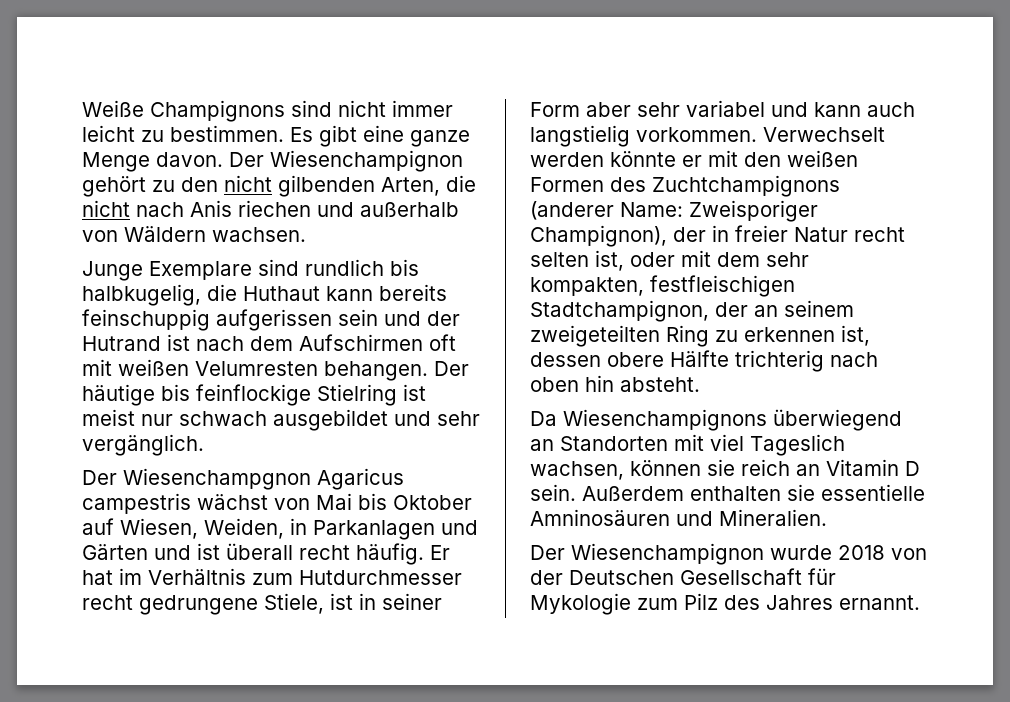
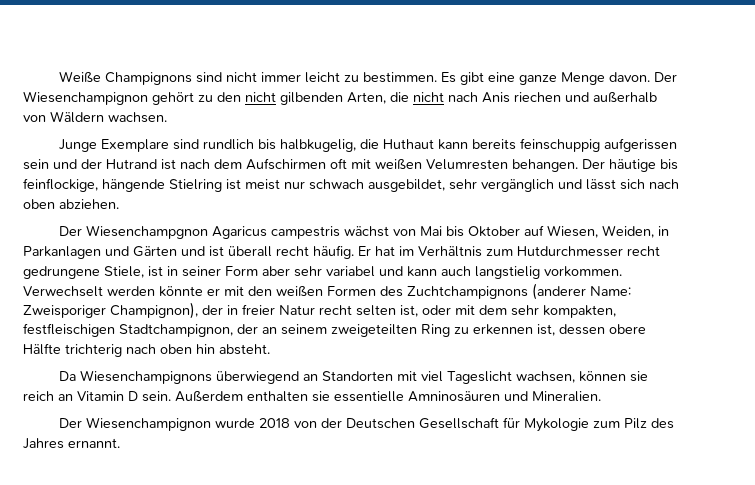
[196,384,311,406] feinflockige -> [23,178,165,192] feinflockige, hängende
[273,409,480,431] [82,434,204,456] ausgebildet und sehr vergänglich. -> [368,179,679,192] [23,199,119,209] ausgebildet, sehr vergänglich und lässt sich nach oben abziehen.
[750,434,845,456] Tageslich -> [447,371,513,384] Tageslicht

